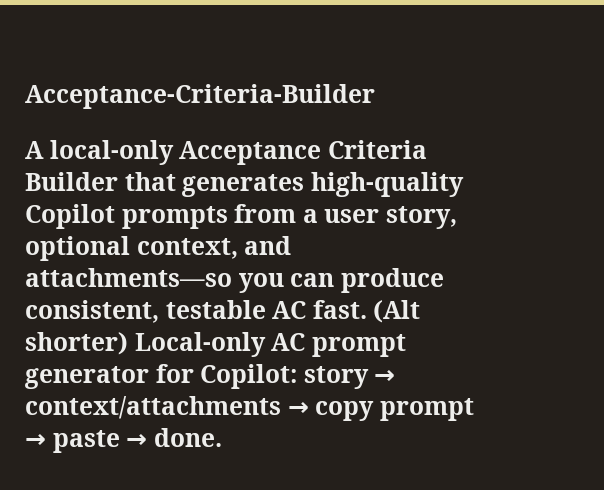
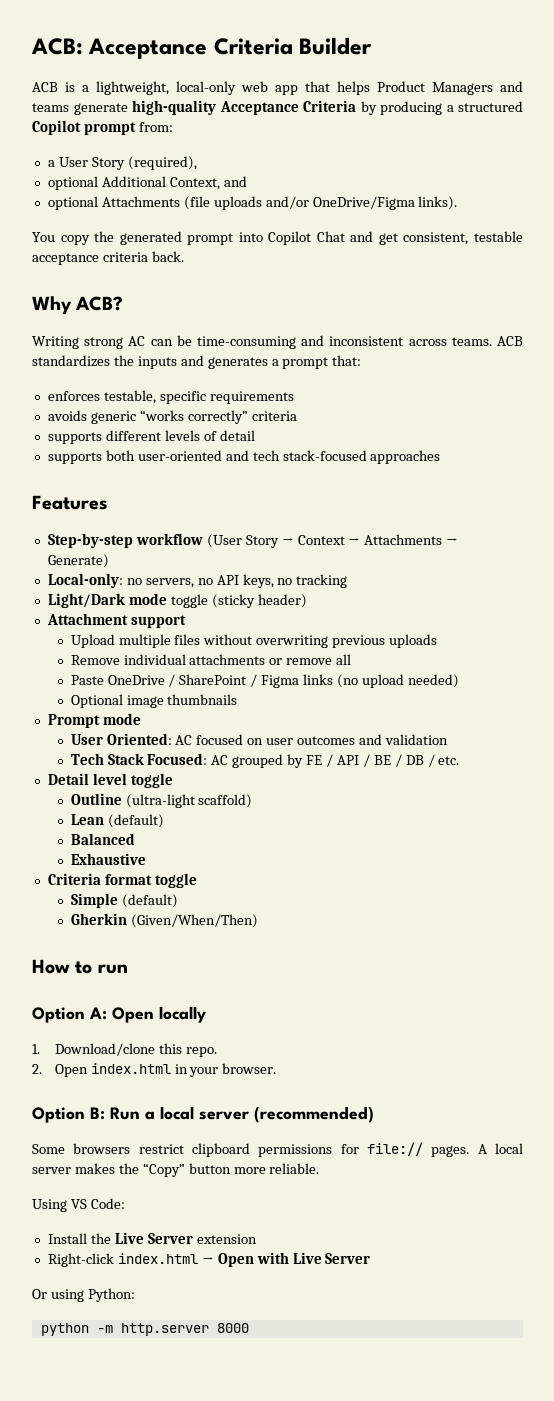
[25,84,375,109] [25,140,174,165] Acceptance-Criteria-Builder // A local-only -> [31,38,83,55] ACB:
[124,172,464,197] [25,204,458,229] [25,236,292,261] [25,268,444,293] [25,300,421,323] [25,332,406,357] [25,364,396,389] [25,396,474,421] [25,428,222,453] that generates high-quality Copilot prompts from a user story, optional context, and attachments—so you can produce consistent, testable AC fast. (Alt shorter) Local-only AC prompt generator for Copilot: story → context/attachments → copy prompt → paste → done. -> [32,81,523,95] [32,100,523,115] [32,120,173,135] [47,156,197,170] [47,176,247,190] [47,196,458,210] [32,231,523,245] [32,251,184,265] [32,296,124,315] [32,335,523,349] [32,355,362,369] [47,390,294,404] [47,410,297,424] [47,430,255,444] [47,450,441,464] [32,495,108,510] [47,533,459,548] [47,554,109,568] [47,573,348,588] [47,593,307,608] [46,613,186,628] [70,634,438,648] [70,654,352,665] [70,674,459,688] [70,694,238,708] [47,713,141,728] [70,733,448,745] [70,753,460,768] [47,773,173,788] [70,793,253,808] [70,814,164,828] [70,833,135,845] [70,853,146,865] [47,873,197,888] [70,893,178,908] [70,913,258,928] [32,959,128,974] [32,1006,206,1023] [32,1043,217,1057] [32,1063,277,1077] [32,1106,374,1123] [32,1142,523,1157] [32,1163,320,1177] [32,1198,125,1212] [47,1232,257,1244] [47,1252,371,1267] [32,1288,135,1302] [40,1323,249,1336] // ACB is a lightweight, local-only web app that helps Product Managers and teams generate high-quality Acceptance Criteria by producing a structured Copilot prompt from: // a User Story (required), // optional Additional Context, and // optional Attachments (file uploads and/or OneDrive/Figma links). // You copy the generated prompt into Copilot Chat and get consistent, testable acceptance criteria back. // Why ACB? // Writing strong AC can be time-consuming and inconsistent across teams. ACB standardizes the inputs and generates a prompt that: // enforces testable, specific requirements // avoids generic “works correctly” criteria // supports different levels of detail // supports both user-oriented and tech stack-focused approaches // Features // Step-by-step workflow (User Story → Context → Attachments → Generate) // Local-only: no servers, no API keys, no tracking // Light/Dark mode toggle (sticky header) // Attachment support // Upload multiple files without overwriting previous uploads // Remove individual attachments or remove all // Paste OneDrive / SharePoint / Figma links (no upload needed) // Optional image thumbnails // Prompt mode // User Oriented: AC focused on user outcomes and validation // Tech Stack Focused: AC grouped by FE / API / BE / DB / etc. // Detail level toggle // Outline (ultra-light scaffold) // Lean (default) // Balanced // Exhaustive // Criteria format toggle // Simple (default) // Gherkin (Given/When/Then) // How to run // Option A: Open locally // 1. Download/clone this repo. // 2. Open index.html in your browser. // Option B: Run a local server (recommended) // Some browsers restrict clipboard permissions for file:// pages. A local server makes the “Copy” button more reliable. // Using VS Code: // Install the Live Server extension // Right-click index.html → Open with Live Server // Or using Python: // python -m http.server 8000

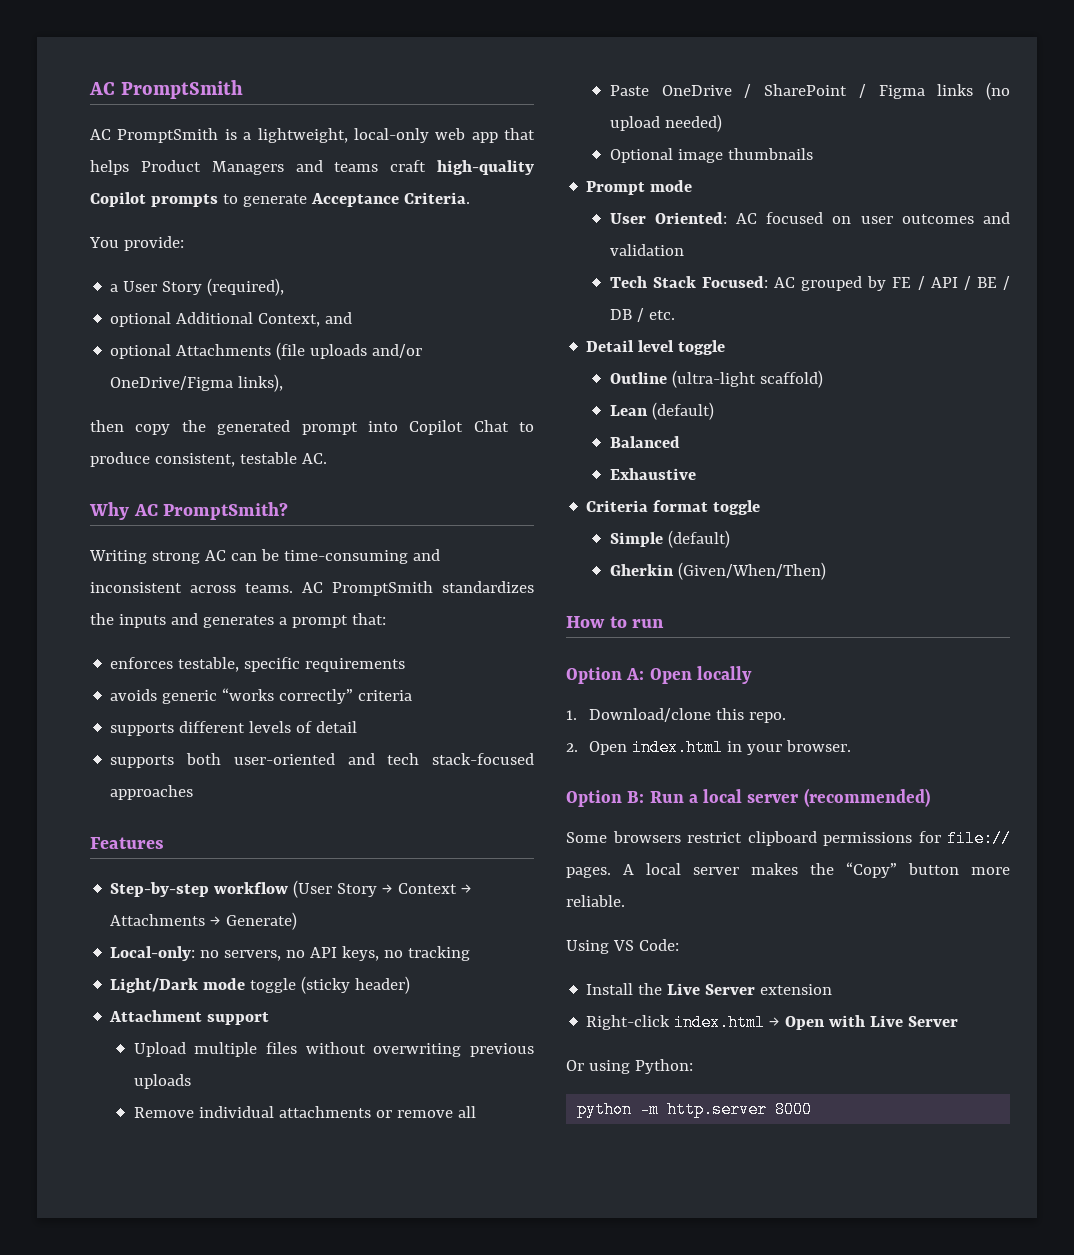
[31,37,373,59] [32,82,58,92] ACB: Acceptance Criteria Builder // ACB -> [89,80,243,99] [90,128,219,143] AC PromptSmith // AC PromptSmith
[73,100,523,115] [32,120,173,135] generate high-quality Acceptance Criteria by producing a structured Copilot prompt from: -> [390,160,534,175] [90,192,470,207] [89,236,184,251] craft high-quality Copilot prompts to generate Acceptance Criteria. // You provide:
[418,196,458,210] [32,232,55,242] links). // You -> [238,374,284,392] [90,420,124,432] links), // then
[350,231,523,245] [32,251,184,265] and get consistent, testable acceptance criteria back. -> [519,422,534,432] [90,452,327,467] to produce consistent, testable AC.
[75,296,124,311] ACB? -> [133,502,289,520] AC PromptSmith?
[496,336,523,346] ACB -> [302,581,433,596] AC PromptSmith

